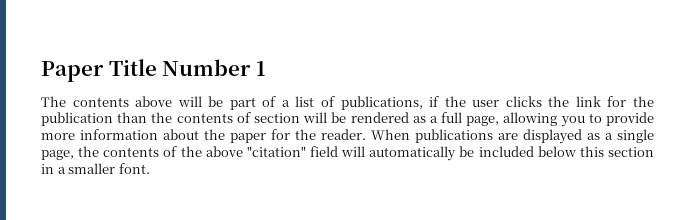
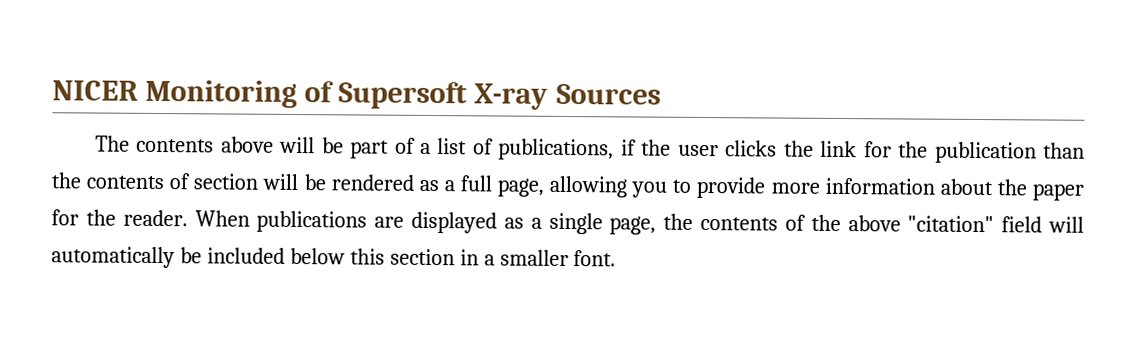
[41,59,266,82] Paper Title Number 1 -> [52,79,661,110] NICER Monitoring of Supersoft X-ray Sources

